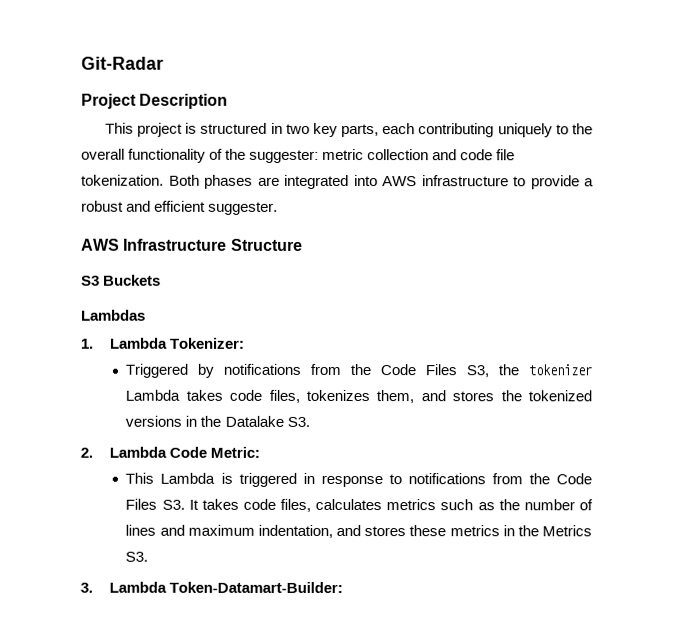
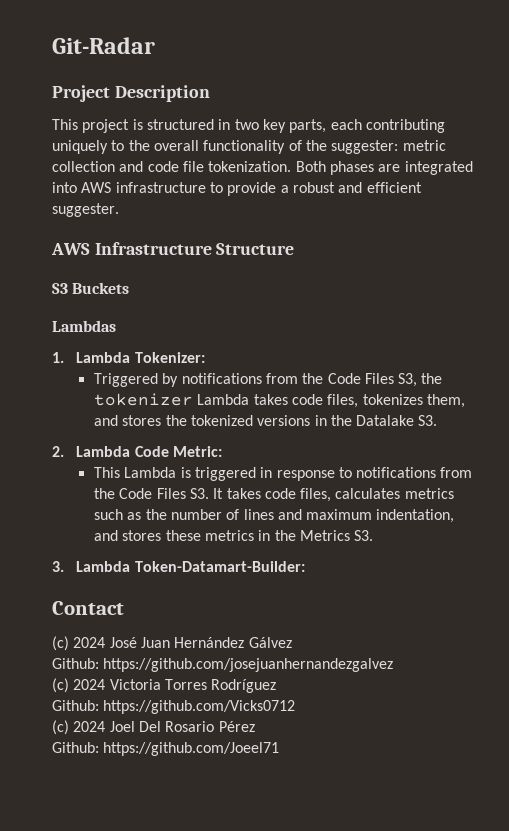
(343, 587) none -> [52,601,124,615] [52,636,292,651] [52,658,394,672] [52,678,277,693] [52,700,296,714] [52,720,255,735] [52,742,280,756] // Contact // (c) 2024 José Juan Hernández Gálvez // Github: https://github.com/josejuanhernandezgalvez // (c) 2024 Victoria Torres Rodríguez // Github: https://github.com/Vicks0712 // (c) 2024 Joel Del Rosario Pérez // Github: https://github.com/Joeel71

